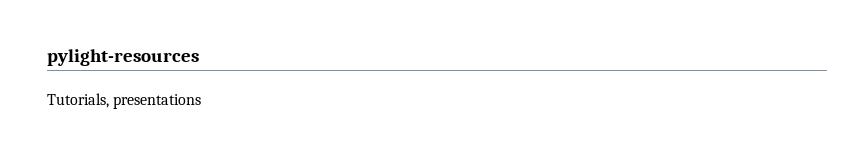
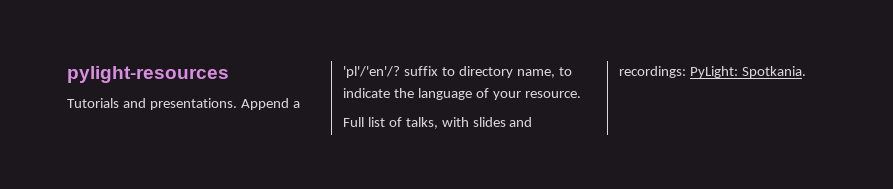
[47,93,202,109] Tutorials, presentations -> [67,98,300,110] [343,66,572,78] [343,88,581,100] [343,117,533,129] [619,66,806,78] Tutorials and presentations. Append a 'pl'/'en'/? suffix to directory name, to indicate the language of your resource. // Full list of talks, with slides and recordings: PyLight: Spotkania.

